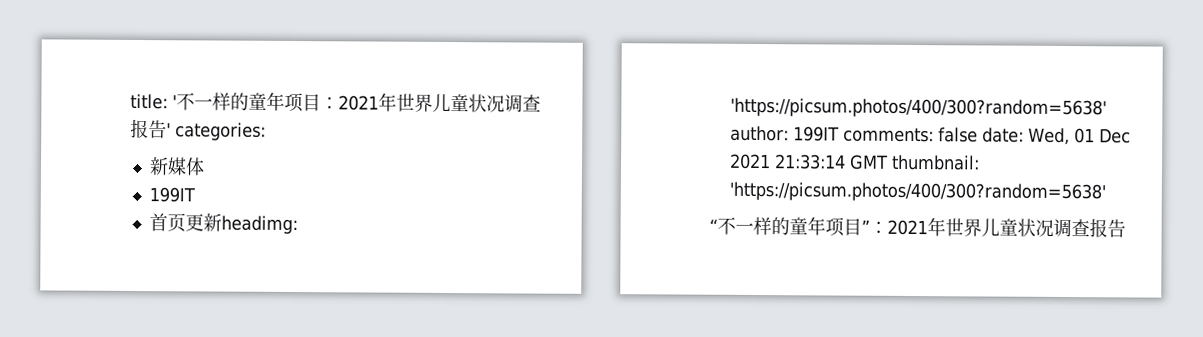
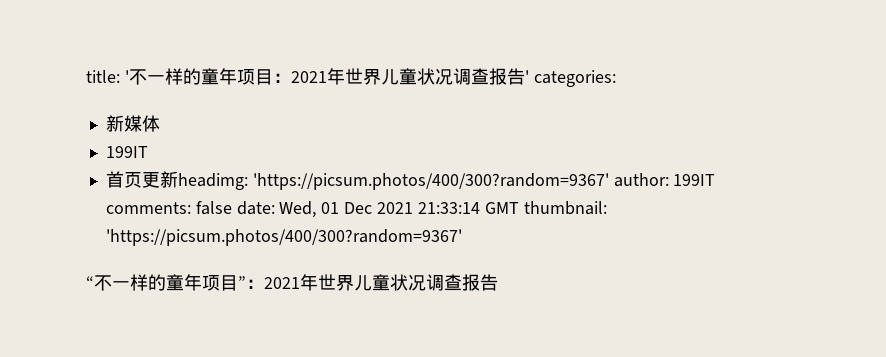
[729,97,1107,119] 'https://picsum.photos/400/300?random=5638' -> [252,173,609,190] 'https://picsum.photos/400/300?random=9367'
[728,181,1106,203] 'https://picsum.photos/400/300?random=5638' -> [105,229,462,246] 'https://picsum.photos/400/300?random=9367'

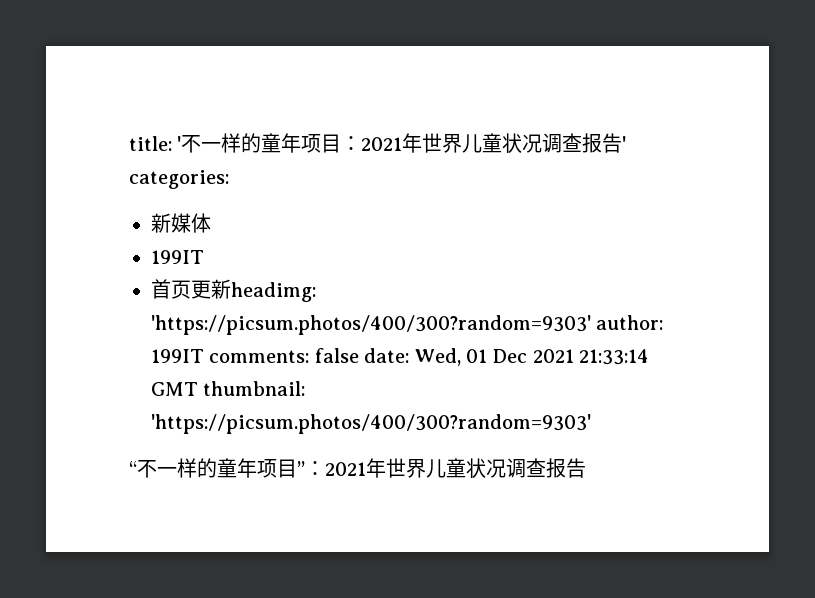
[252,173,609,190] 'https://picsum.photos/400/300?random=9367' -> [151,315,591,335] 'https://picsum.photos/400/300?random=9303'
[105,229,462,246] 'https://picsum.photos/400/300?random=9367' -> [151,414,591,434] 'https://picsum.photos/400/300?random=9303'

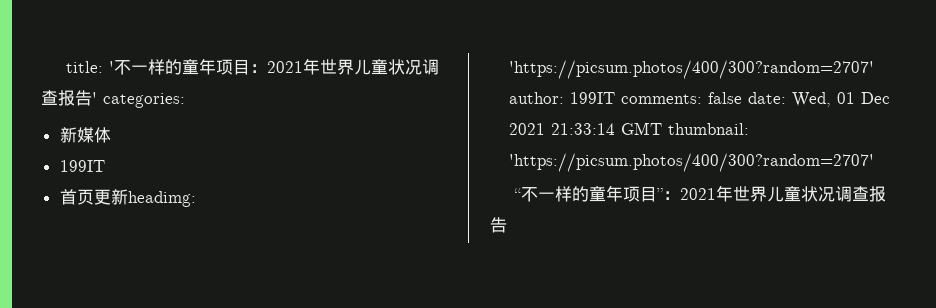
[151,315,591,335] 'https://picsum.photos/400/300?random=9303' -> [508,60,874,79] 'https://picsum.photos/400/300?random=2707'
[151,414,591,434] 'https://picsum.photos/400/300?random=9303' -> [508,153,874,172] 'https://picsum.photos/400/300?random=2707'

